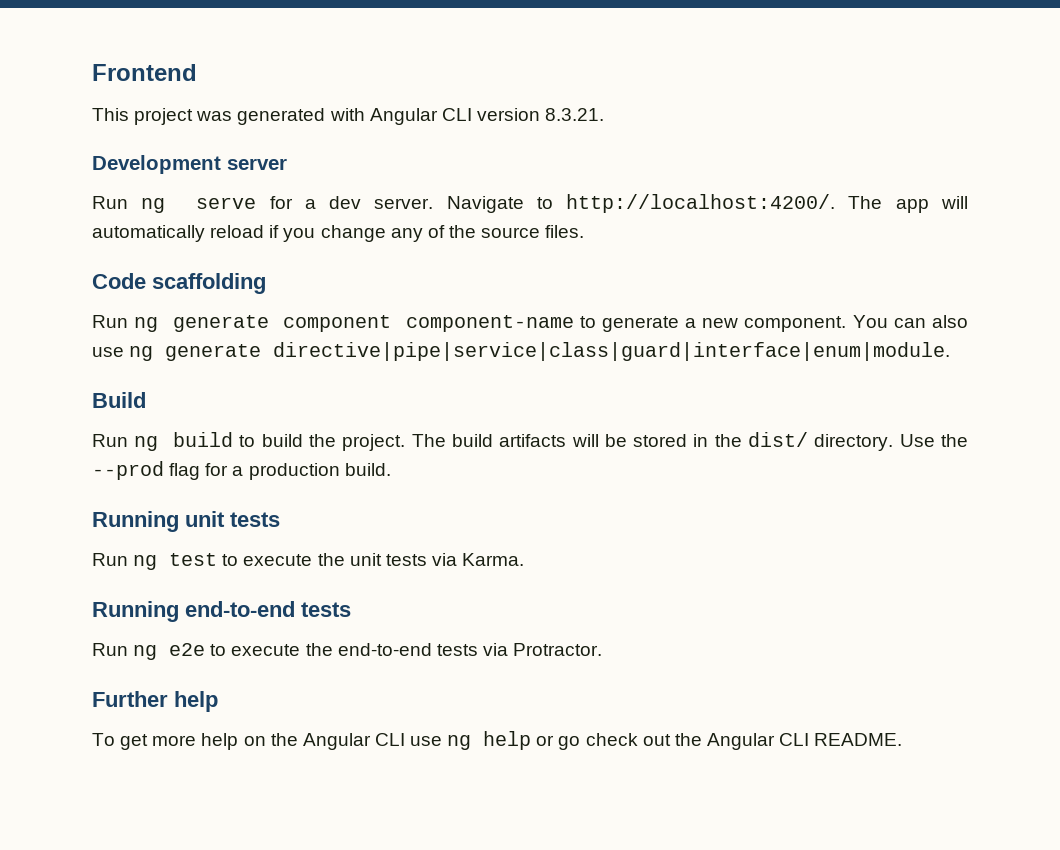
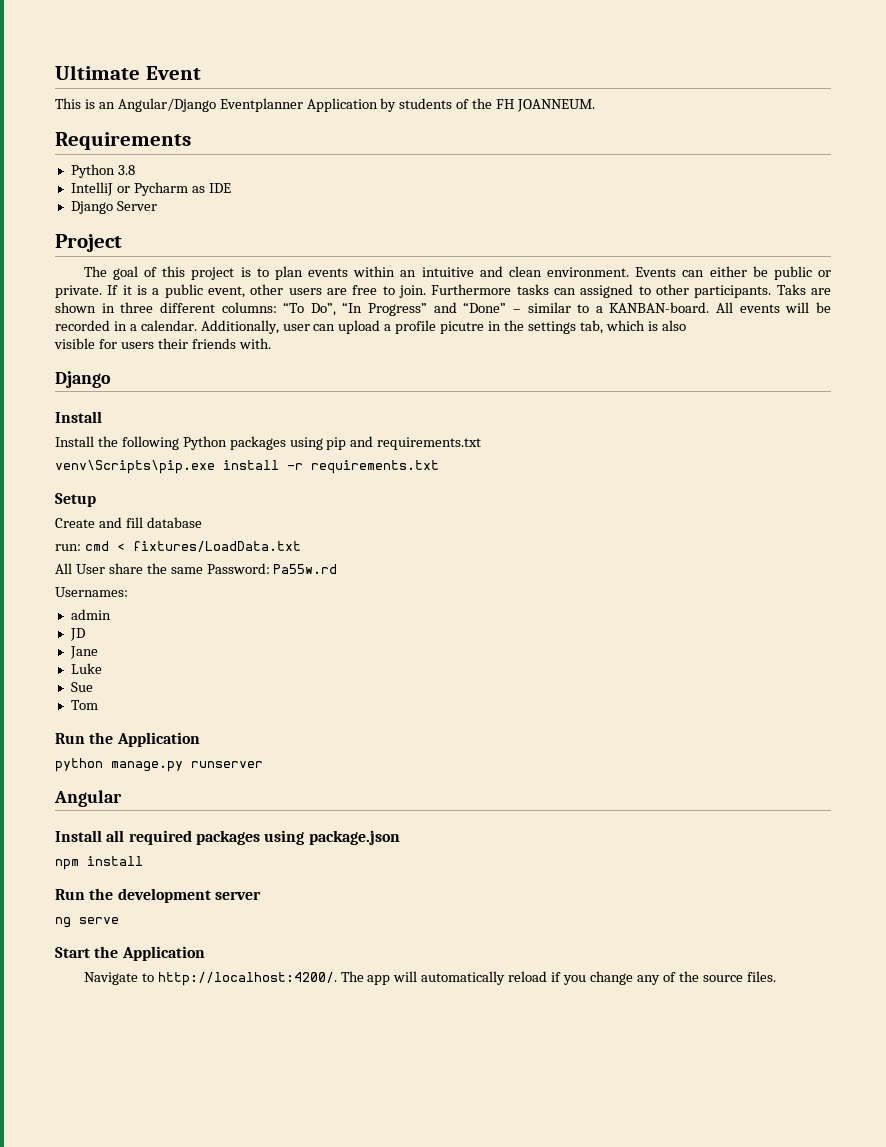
[92,64,197,81] Frontend -> [55,65,201,80] Ultimate Event
[134,108,605,125] [92,155,221,174] project was generated with Angular CLI version 8.3.21. // Development -> [84,98,596,112] [55,132,191,150] [70,164,135,178] [70,182,231,196] [70,201,157,214] [55,234,122,252] [83,266,831,280] [55,284,831,298] [55,302,832,316] [55,320,686,334] [54,338,271,349] [55,371,111,388] [55,411,102,423] [55,436,482,450] [55,460,439,474] [55,493,96,507] [55,517,202,528] [55,541,301,552] [55,563,338,574] [55,587,128,597] [70,609,111,620] [69,628,85,641] [69,646,98,659] [70,663,102,674] [70,682,93,692] [70,700,98,710] [55,732,200,747] [55,758,263,772] [54,790,122,807] [55,830,400,845] [55,856,143,870] [55,888,211,903] is an Angular/Django Eventplanner Application by students of the FH JOANNEUM. // Requirements // Python 3.8 // IntelliJ or Pycharm as IDE // Django Server // Project // The goal of this project is to plan events within an intuitive and clean environment. Events can either be public or private. If it is a public event, other users are free to join. Furthermore tasks can assigned to other participants. Taks are shown in three different columns: “To Do”, “In Progress” and “Done” – similar to a KANBAN-board. All events will be recorded in a calendar. Additionally, user can upload a profile picutre in the settings tab, which is also // visible for users their friends with. // Django // Install // Install the following Python packages using pip and requirements.txt // venv\Scripts\pip.exe install -r requirements.txt // Setup // Create and fill database // run: cmd < fixtures/LoadData.txt // All User share the same Password: Pa55w.rd // Usernames: // admin // JD // Jane // Luke // Sue // Tom // Run the Application // python manage.py runserver // Angular // Install all required packages using package.json // npm install // Run the development
[92,196,128,209] Run -> (261, 895) none
[269,196,434,209] for a dev server. -> [55,946,205,961] // Start the Application //
[92,273,266,294] [92,315,968,332] [92,342,951,361] [92,392,146,408] [92,432,968,451] [92,461,391,480] [92,511,280,532] [92,553,525,570] [92,601,351,622] [92,643,603,660] [92,691,218,712] [92,731,903,750] // Code scaffolding // Run ng generate component component-name to generate a new component. You can also use ng generate directive|pipe|service|class|guard|interface|enum|module. // Build // Run ng build to build the project. The build artifacts will be stored in the dist/ directory. Use the --prod flag for a production build. // Running unit tests // Run ng test to execute the unit tests via Karma. // Running end-to-end tests // Run ng e2e to execute the end-to-end tests via Protractor. // Further help // To get more help on the Angular CLI use ng help or go check out the Angular CLI README. -> (776, 976) none

